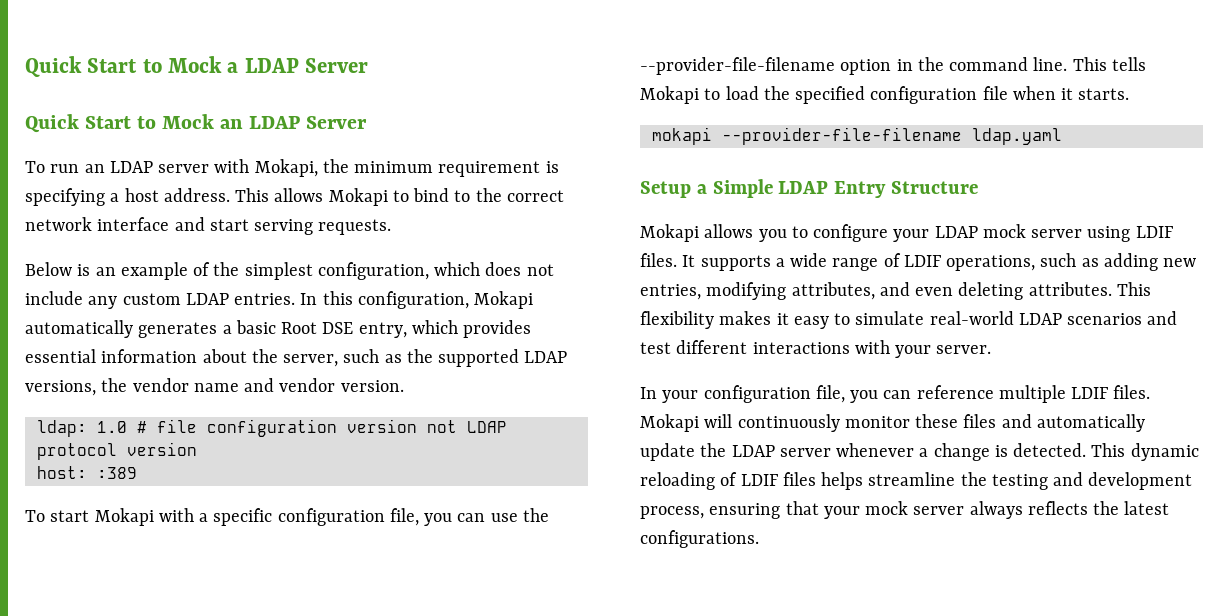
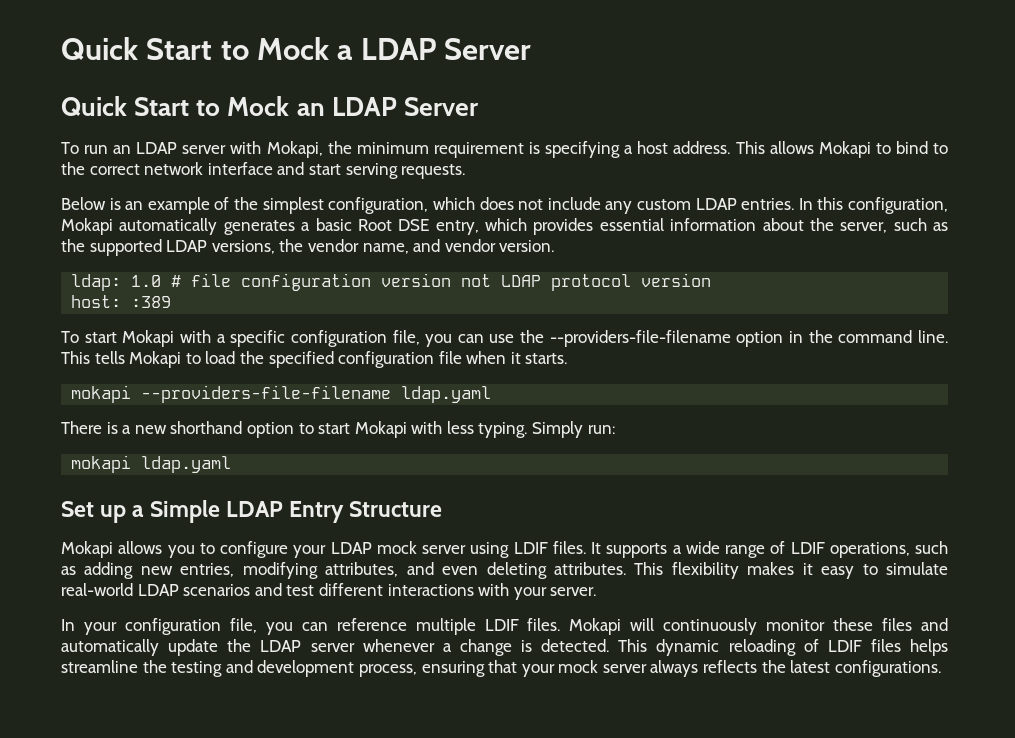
[193,383,239,392] name -> [362,243,409,254] name,
[640,57,835,75] --provider-file-filename -> [549,330,731,347] --providers-file-filename
[721,127,1062,145] [640,181,691,198] --provider-file-filename ldap.yaml // Setup -> [141,385,492,403] [61,421,615,438] [71,455,232,473] [61,501,127,523] --providers-file-filename ldap.yaml // There is a new shorthand option to start Mokapi with less typing. Simply run: // mokapi ldap.yaml // Set up

